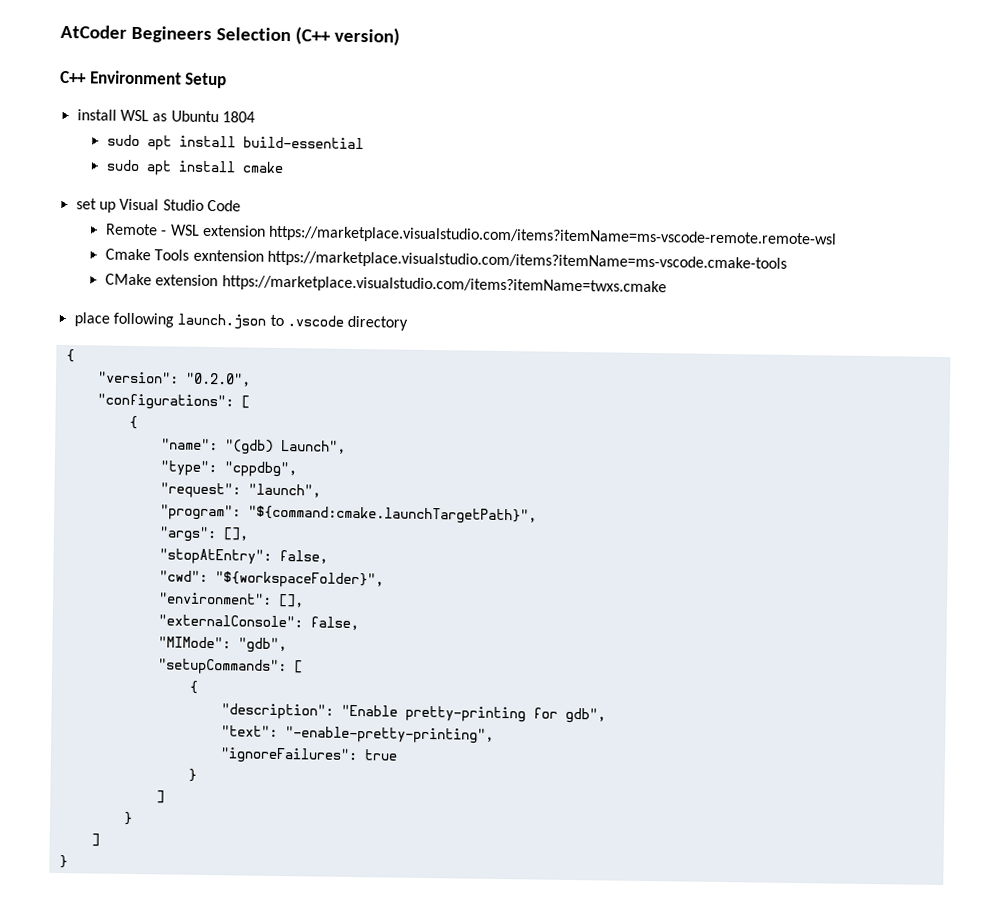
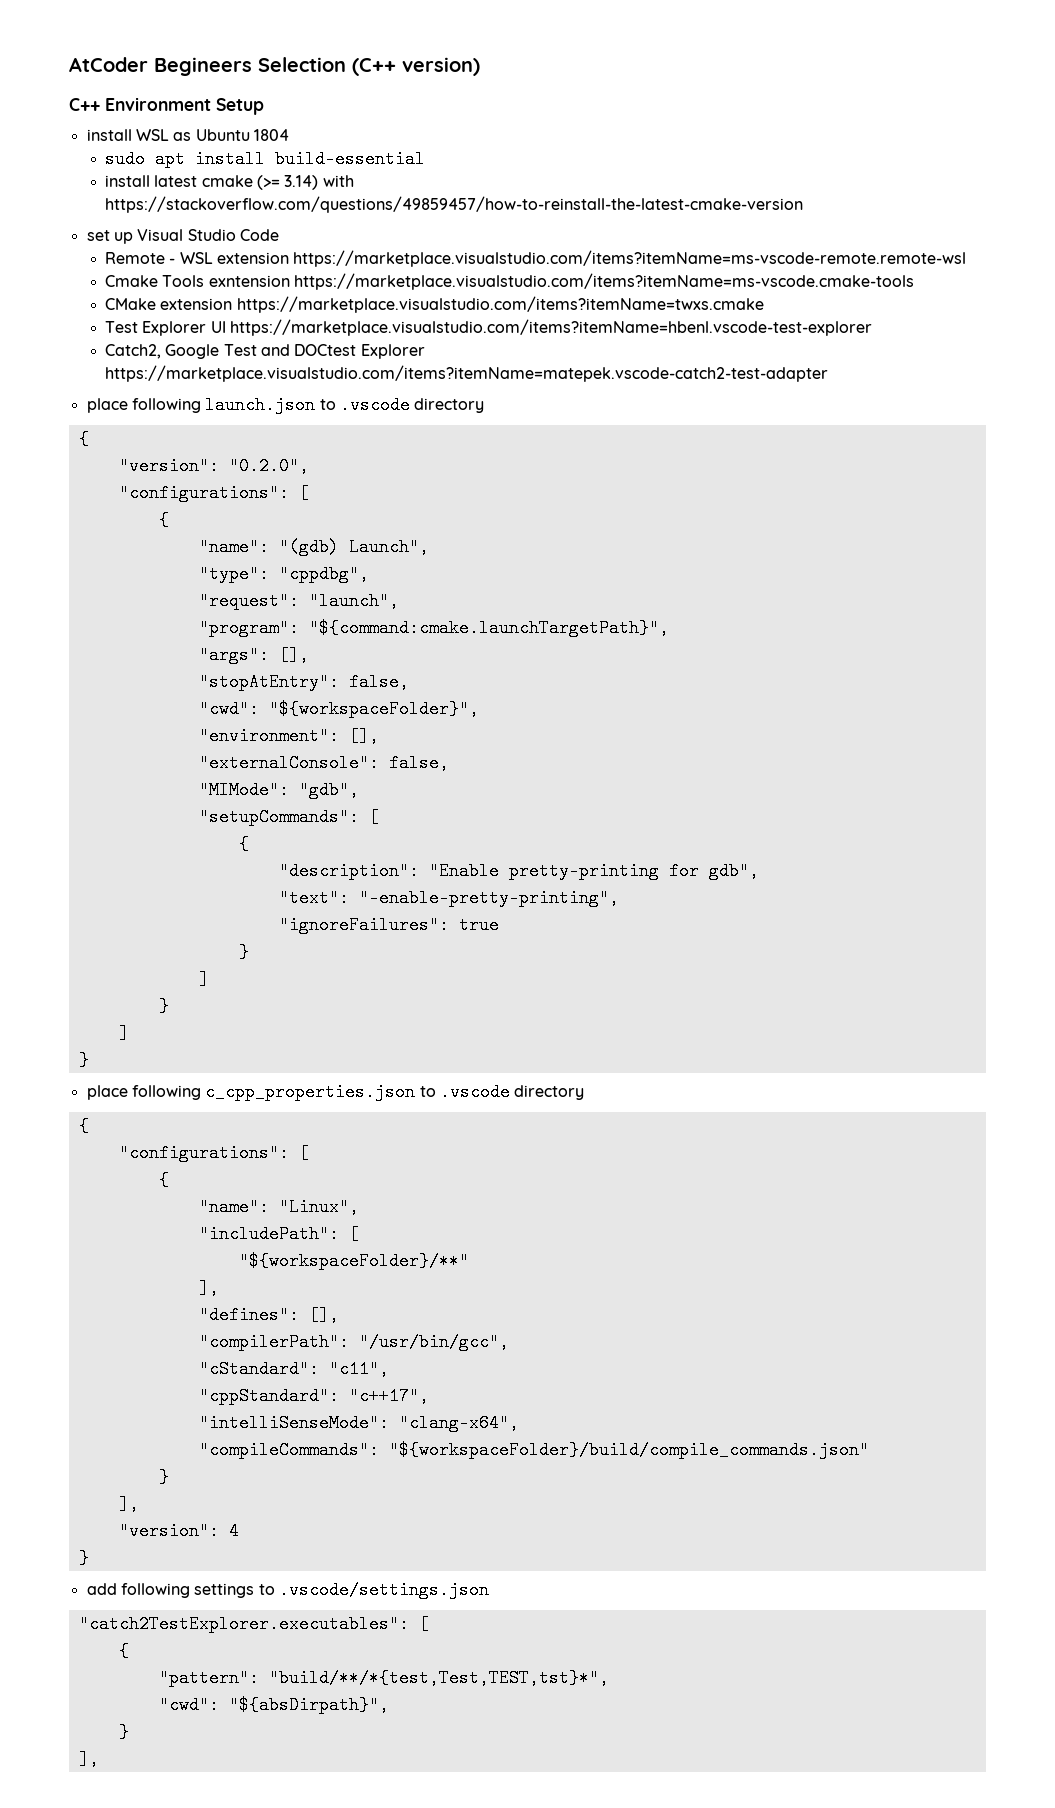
[105,159,284,176] sudo apt install cmake -> [104,175,354,190] [104,196,803,213] install latest cmake (>= 3.14) with https://stackoverflow.com/questions/49859457/how-to-reinstall-the-latest-cmake-version
(667, 285) none -> [104,319,872,336] [104,344,425,359] [104,365,828,382] // Test Explorer UI https://marketplace.visualstudio.com/items?itemName=hbenl.vscode-test-explorer // Catch2, Google Test and DOCtest Explorer https://marketplace.visualstudio.com/items?itemName=matepek.vscode-catch2-test-adapter
(68, 862) none -> [86,1083,585,1101] [78,1117,89,1135] [118,1144,309,1162] [158,1171,169,1189] [198,1198,359,1216] [198,1225,359,1243] [238,1252,469,1270] [198,1279,219,1297] [198,1306,339,1324] [198,1333,509,1351] [198,1360,389,1378] [198,1387,429,1405] [198,1414,519,1432] [198,1441,869,1459] [158,1468,169,1486] [118,1495,139,1513] [118,1522,239,1540] [78,1549,89,1567] [86,1581,489,1599] [78,1615,429,1633] [118,1642,129,1660] [158,1669,609,1687] [158,1696,389,1714] [118,1723,129,1741] [78,1750,99,1768] // place following c_cpp_properties.json to .vscode directory // { // "configurations": [ // { // "name": "Linux", // "includePath": [ // "${workspaceFolder}/**" // ], // "defines": [], // "compilerPath": "/usr/bin/gcc", // "cStandard": "c11", // "cppStandard": "c++17", // "intelliSenseMode": "clang-x64", // "compileCommands": "${workspaceFolder}/build/compile_commands.json" // } // ], // "version": 4 // } // add following settings to .vscode/settings.json // "catch2TestExplorer.executables": [ // { // "pattern": "build/**/*{test,Test,TEST,tst}*", // "cwd": "${absDirpath}", // } // ],

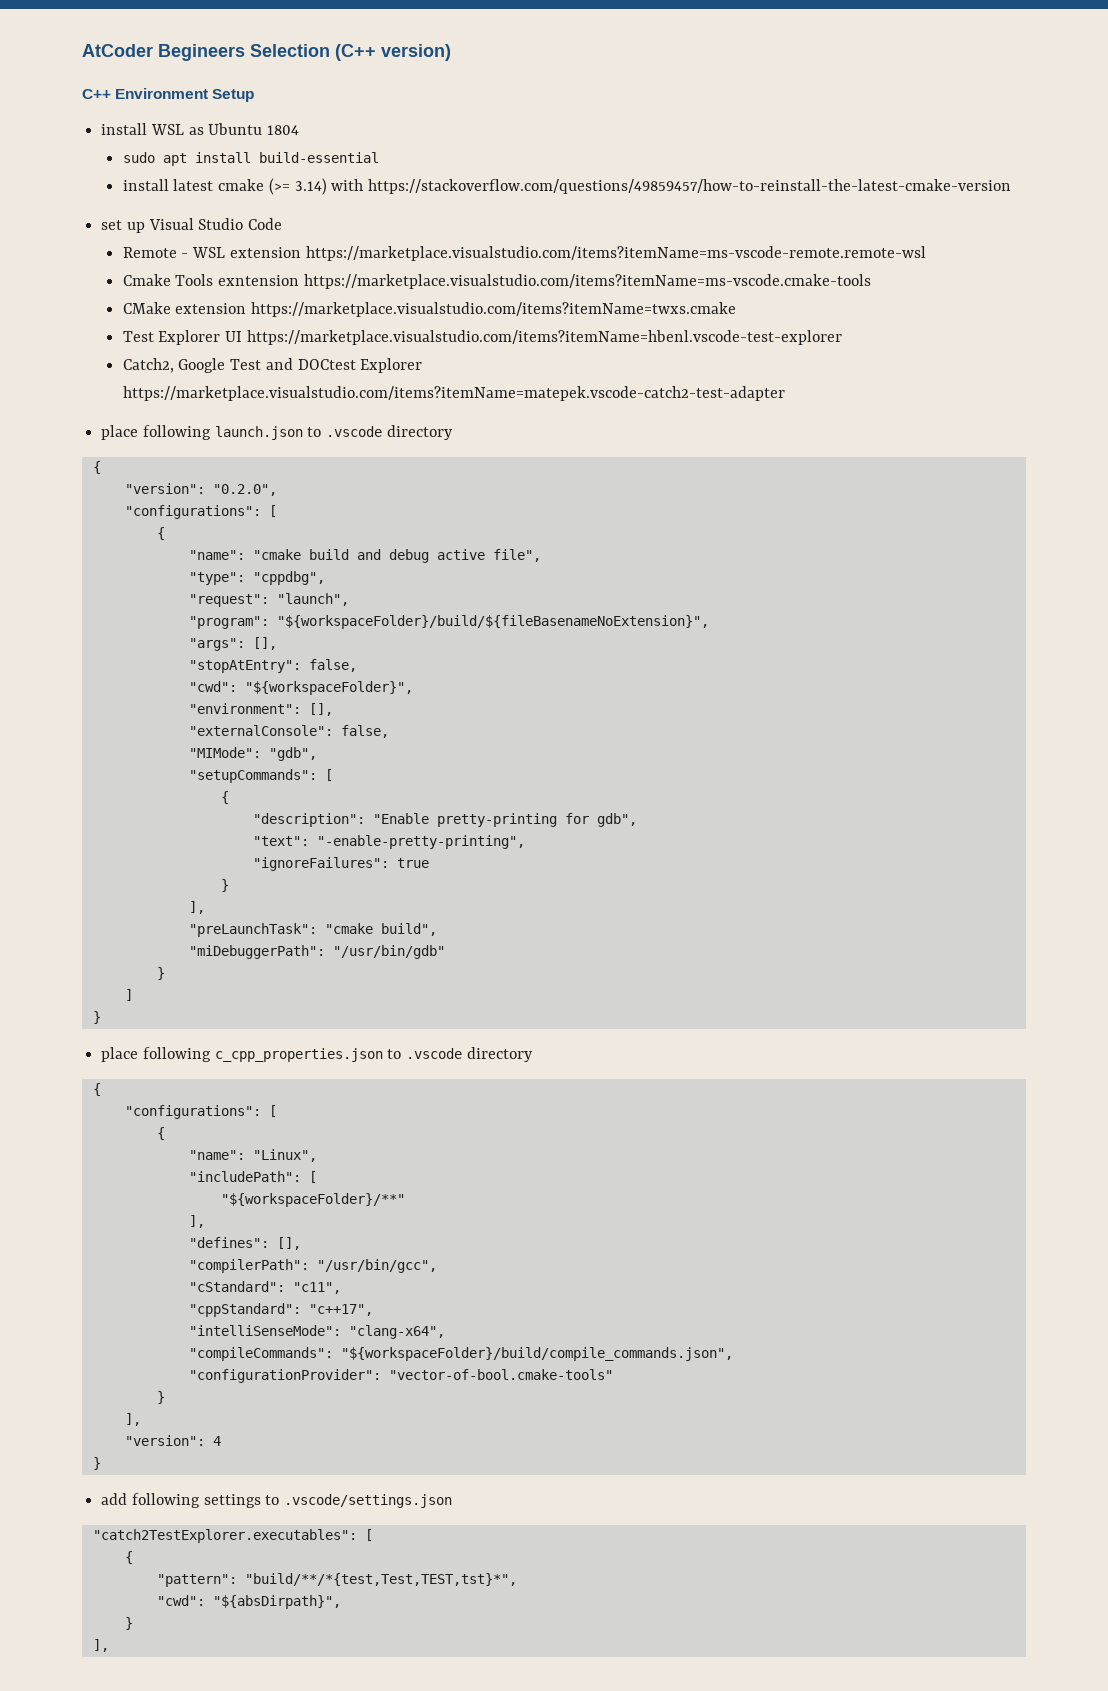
[278,538,429,556] "(gdb) Launch", -> [252,549,541,563] "cmake build and debug active file",
[308,619,669,637] "${command:cmake.launchTargetPath}", -> [276,615,709,629] "${workspaceFolder}/build/${fileBasenameNoExtension}",
[198,970,209,988] ] -> [188,901,205,914] [188,923,437,937] [188,945,445,959] ], // "preLaunchTask": "cmake build", // "miDebuggerPath": "/usr/bin/gdb"
[388,1441,869,1459] "${workspaceFolder}/build/compile_commands.json" -> [340,1347,733,1361] [188,1369,613,1383] "${workspaceFolder}/build/compile_commands.json", // "configurationProvider": "vector-of-bool.cmake-tools"

